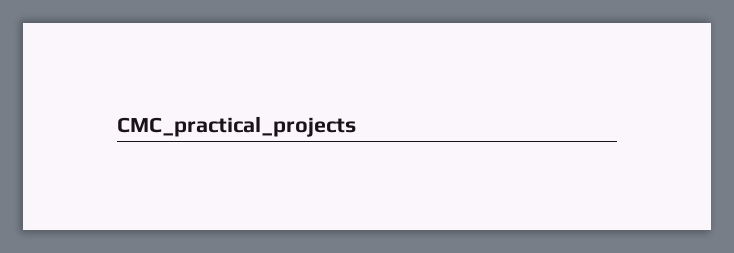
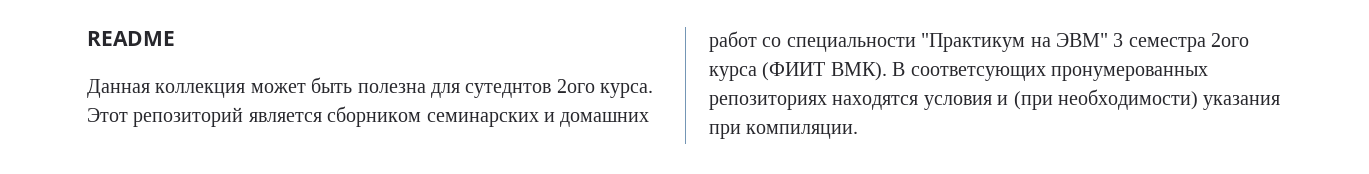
[117,116,356,137] CMC_practical_projects -> [87,31,175,46] [87,77,654,98] [87,106,650,127] [709,31,1250,52] [709,62,1208,81] [709,89,1281,110] [709,124,859,139] README // Данная коллекция может быть полезна для сутеднтов 2ого курса. Этот репозиторий является сборником семинарских и домашних работ со специальности "Практикум на ЭВМ" 3 семестра 2ого курса (ФИИТ ВМК). В соответсующих пронумерованных репозиториях находятся условия и (при необходимости) указания при компиляции.

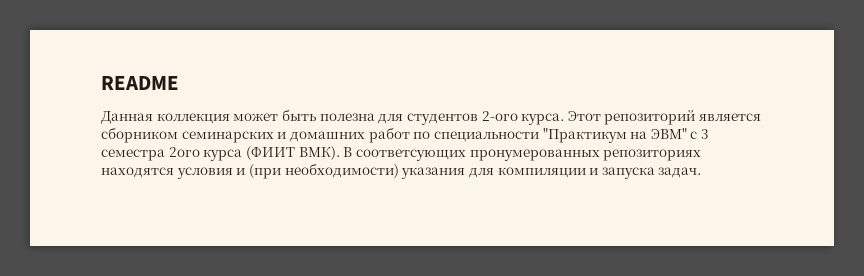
[465,79,595,98] сутеднтов 2ого -> [406,111,518,125] студентов 2-ого
[762,37,782,47] со -> [413,131,431,139] по
(1108, 40) none -> [690,131,698,139] с
[709,124,859,139] при компиляции. -> [468,167,702,179] для компиляции и запуска задач.

